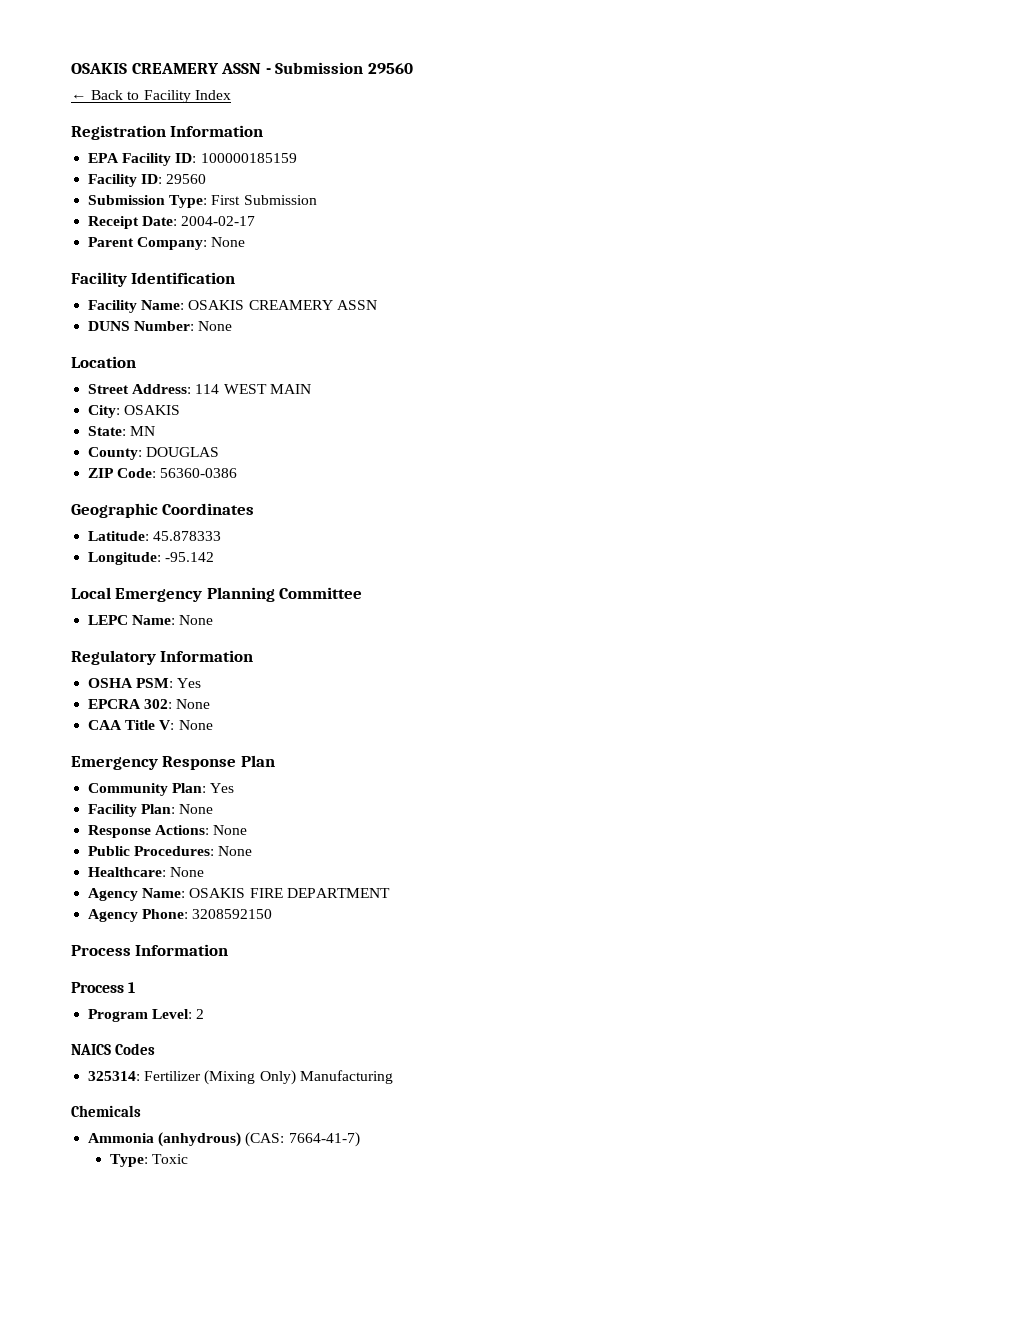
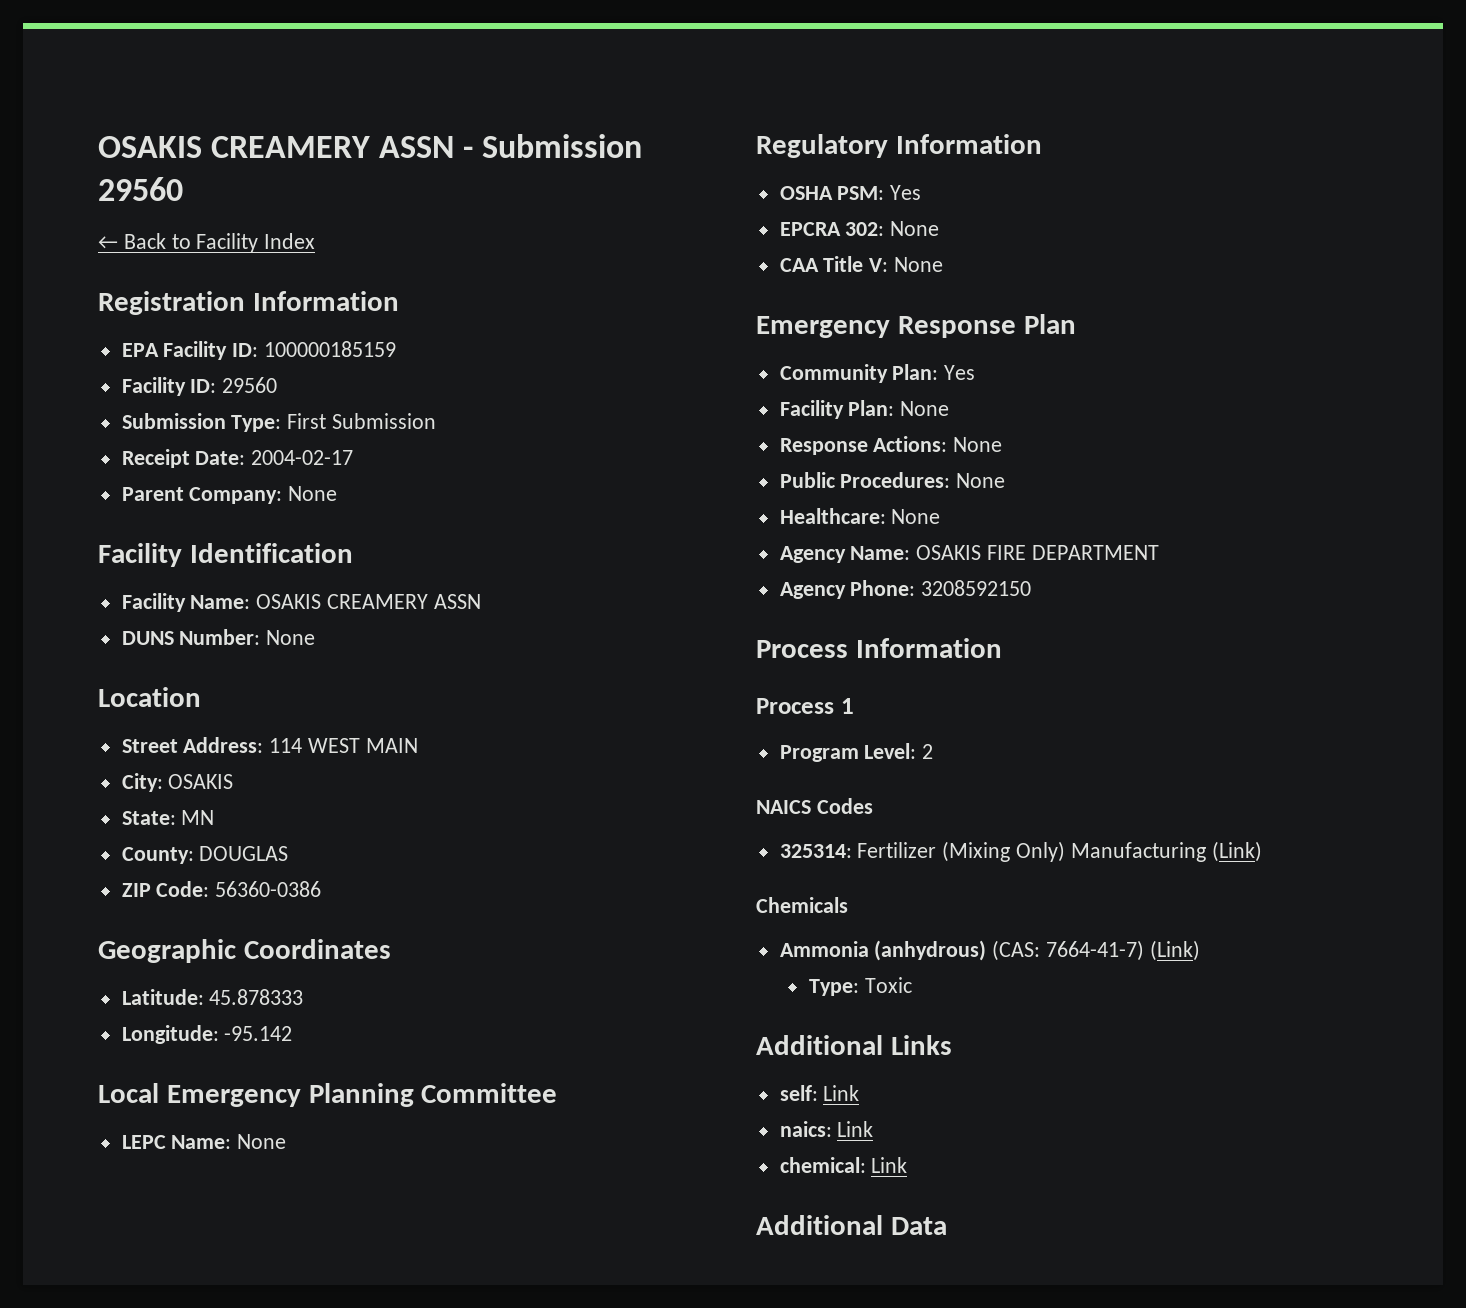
(393, 1077) none -> [1211,841,1262,862] (Link)
(360, 1139) none -> [1149,940,1200,961] (Link)
(189, 1159) none -> [756,1035,952,1055] [779,1085,860,1101] [779,1121,874,1137] [779,1157,908,1173] [756,1215,947,1235] // Additional Links // self: Link // naics: Link // chemical: Link // Additional Data

